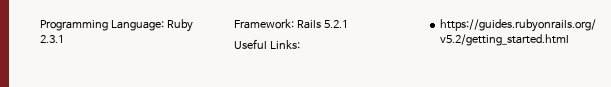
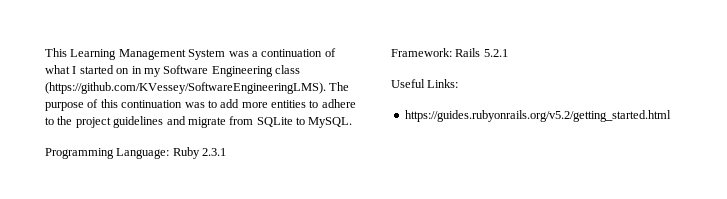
(40, 25) none -> [45,48,336,60] [45,65,300,77] [45,82,350,94] [45,99,356,111] [45,116,353,128] This Learning Management System was a continuation of what I started on in my Software Engineering class (https://github.com/KVessey/SoftwareEngineeringLMS). The purpose of this continuation was to add more entities to adhere to the project guidelines and migrate from SQLite to MySQL. //

